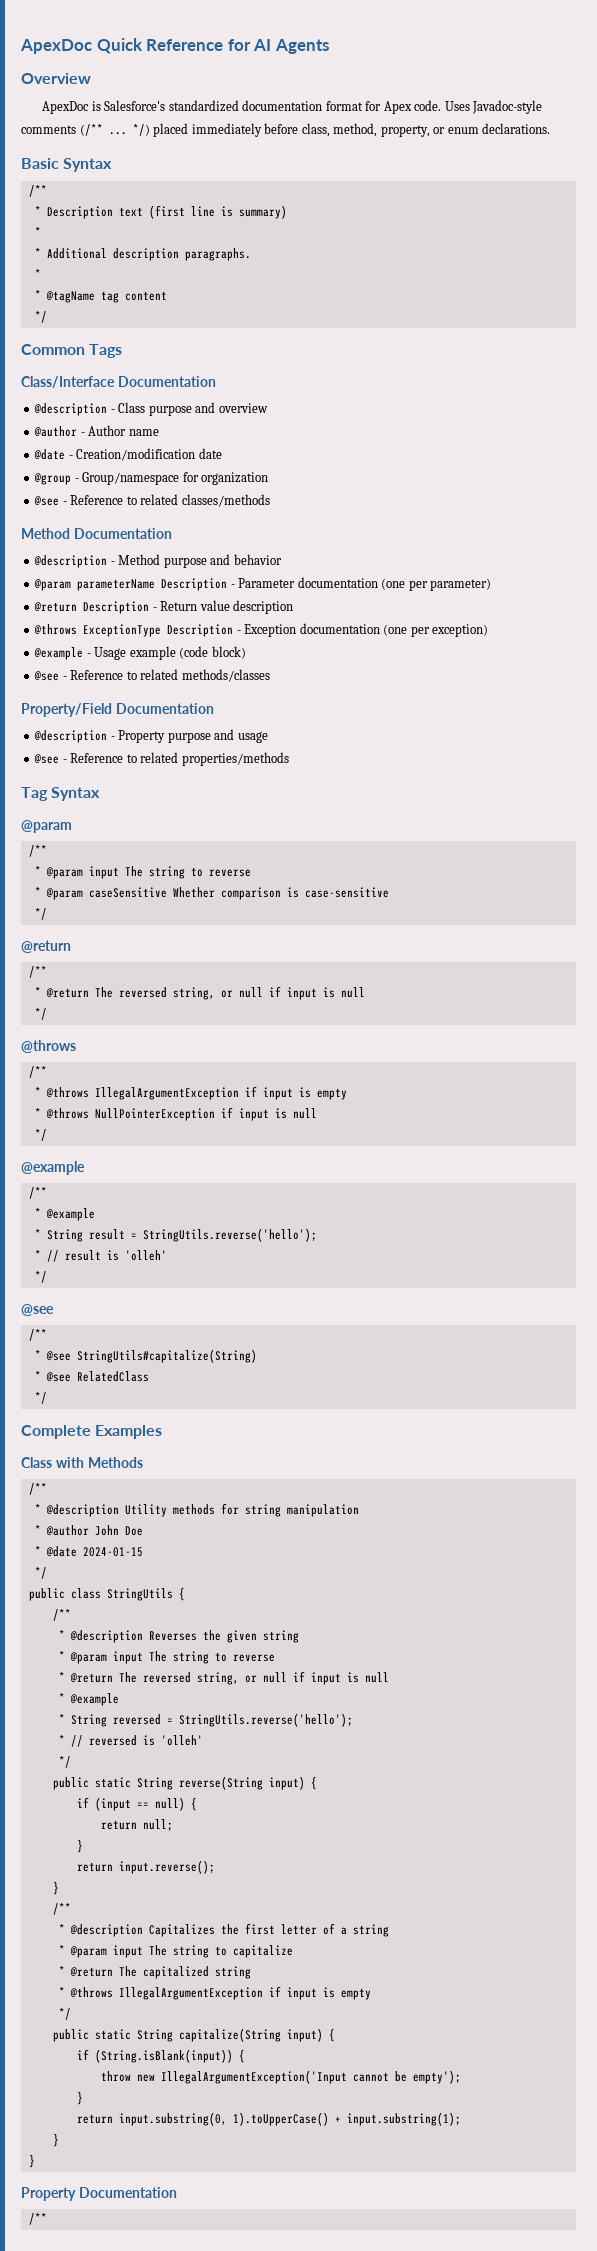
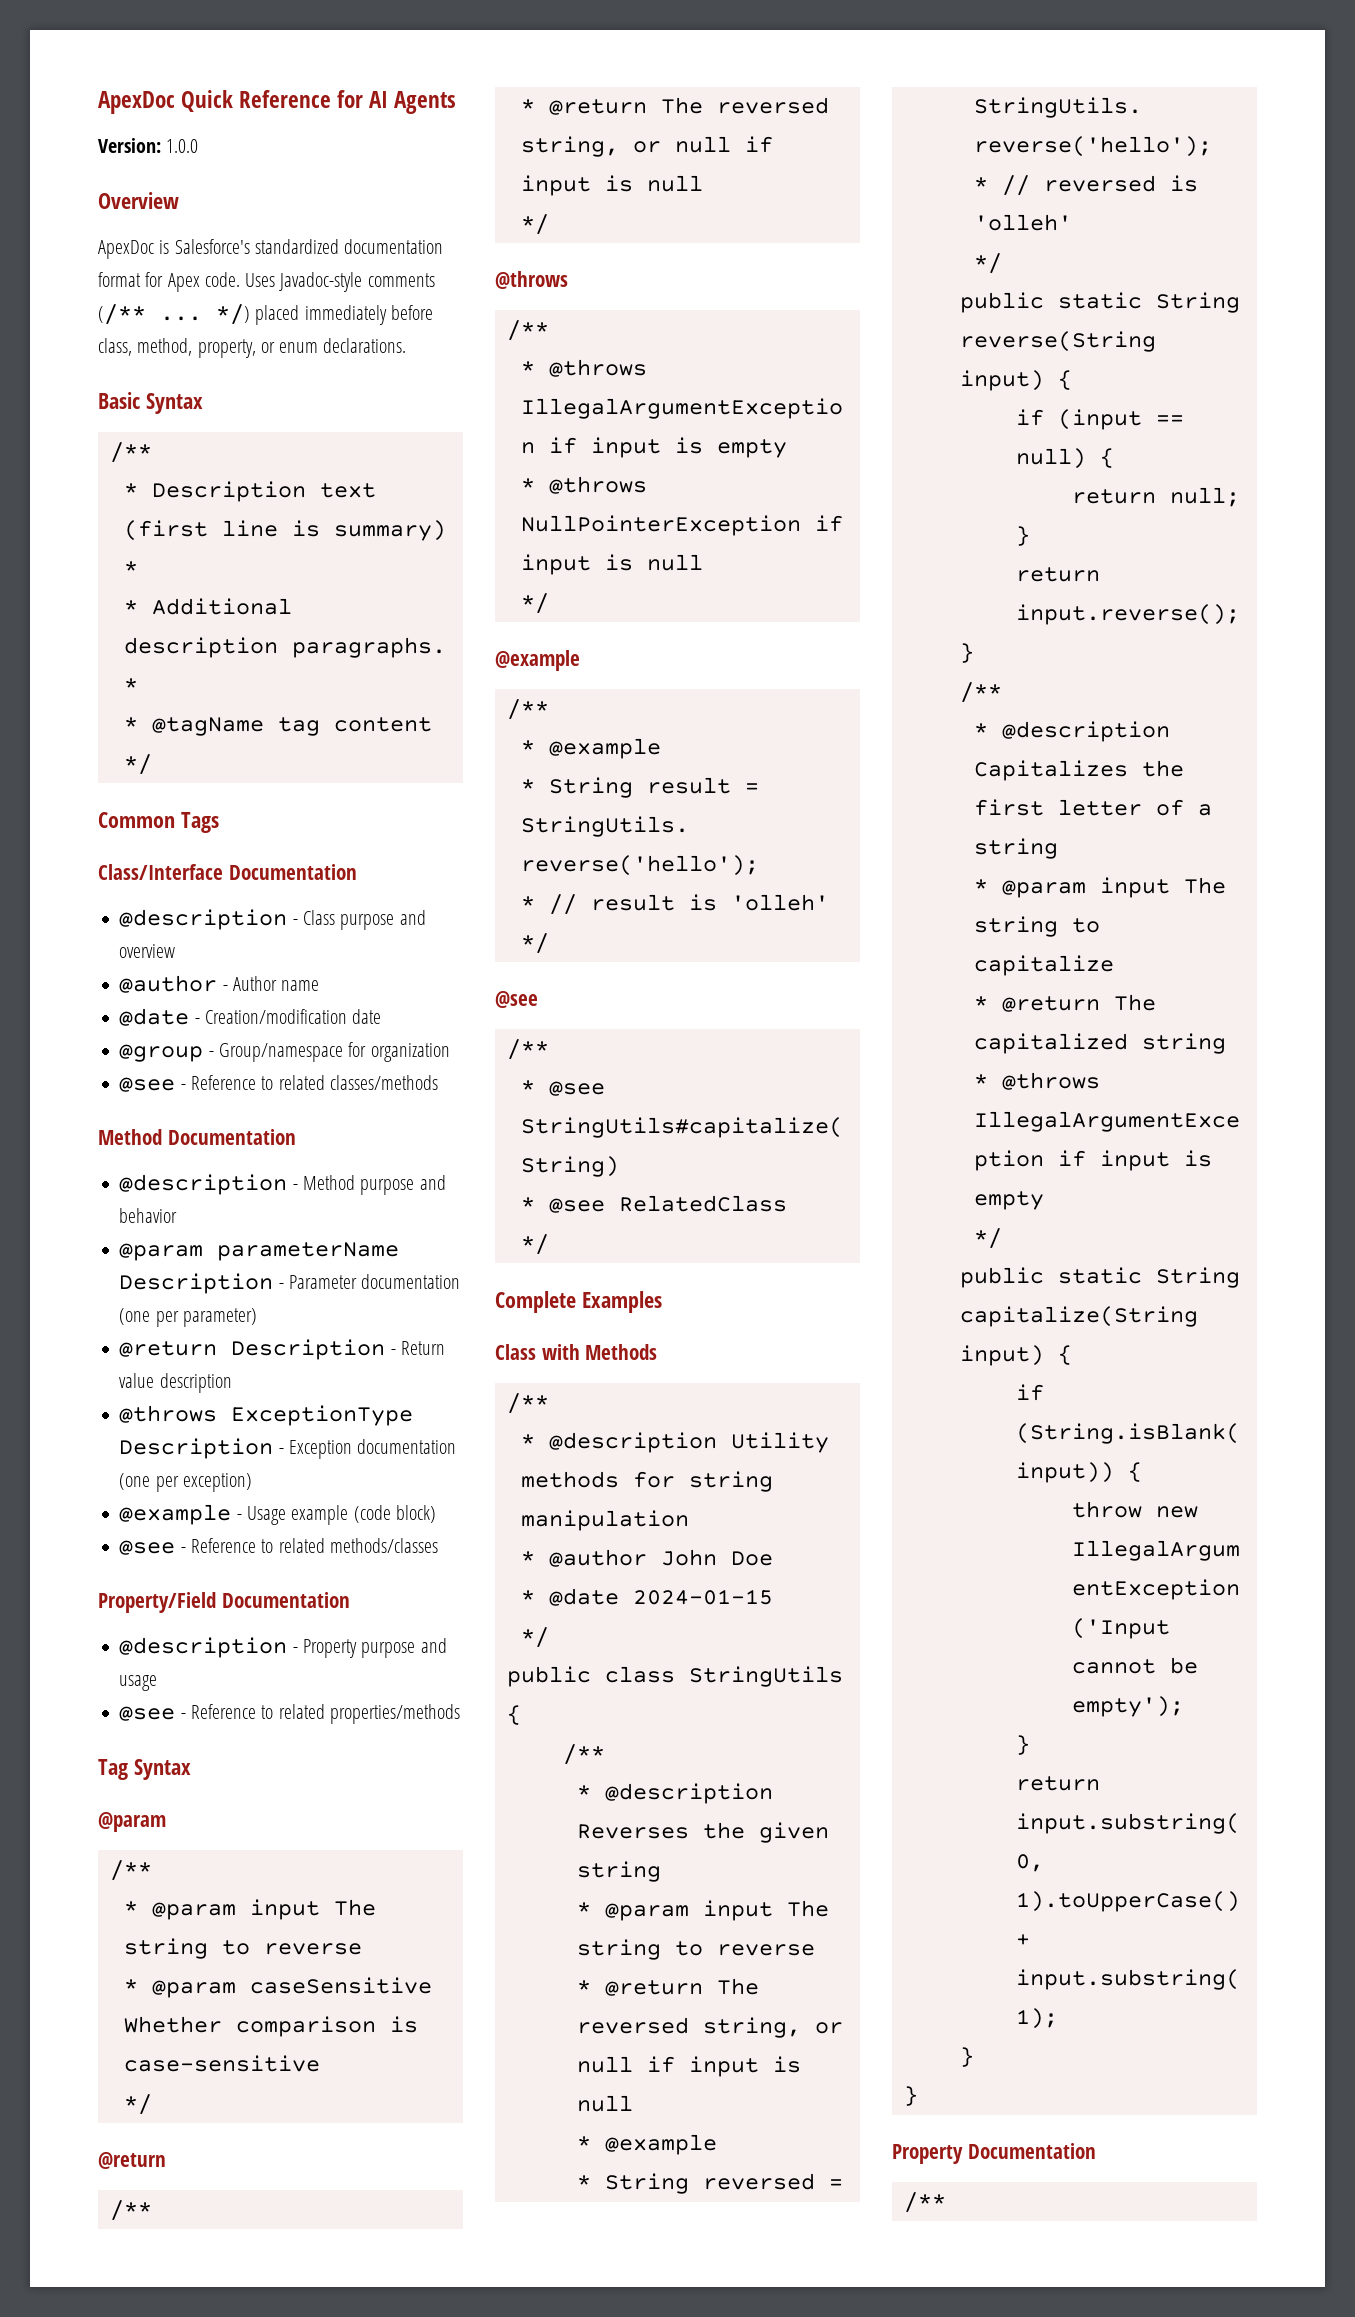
(329, 46) none -> [98,138,199,153] // Version: 1.0.0

